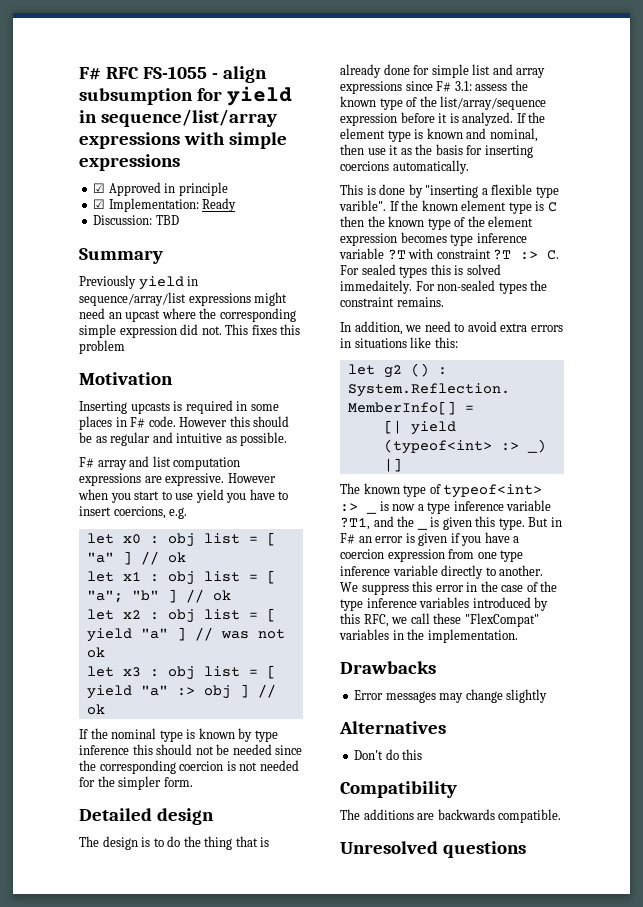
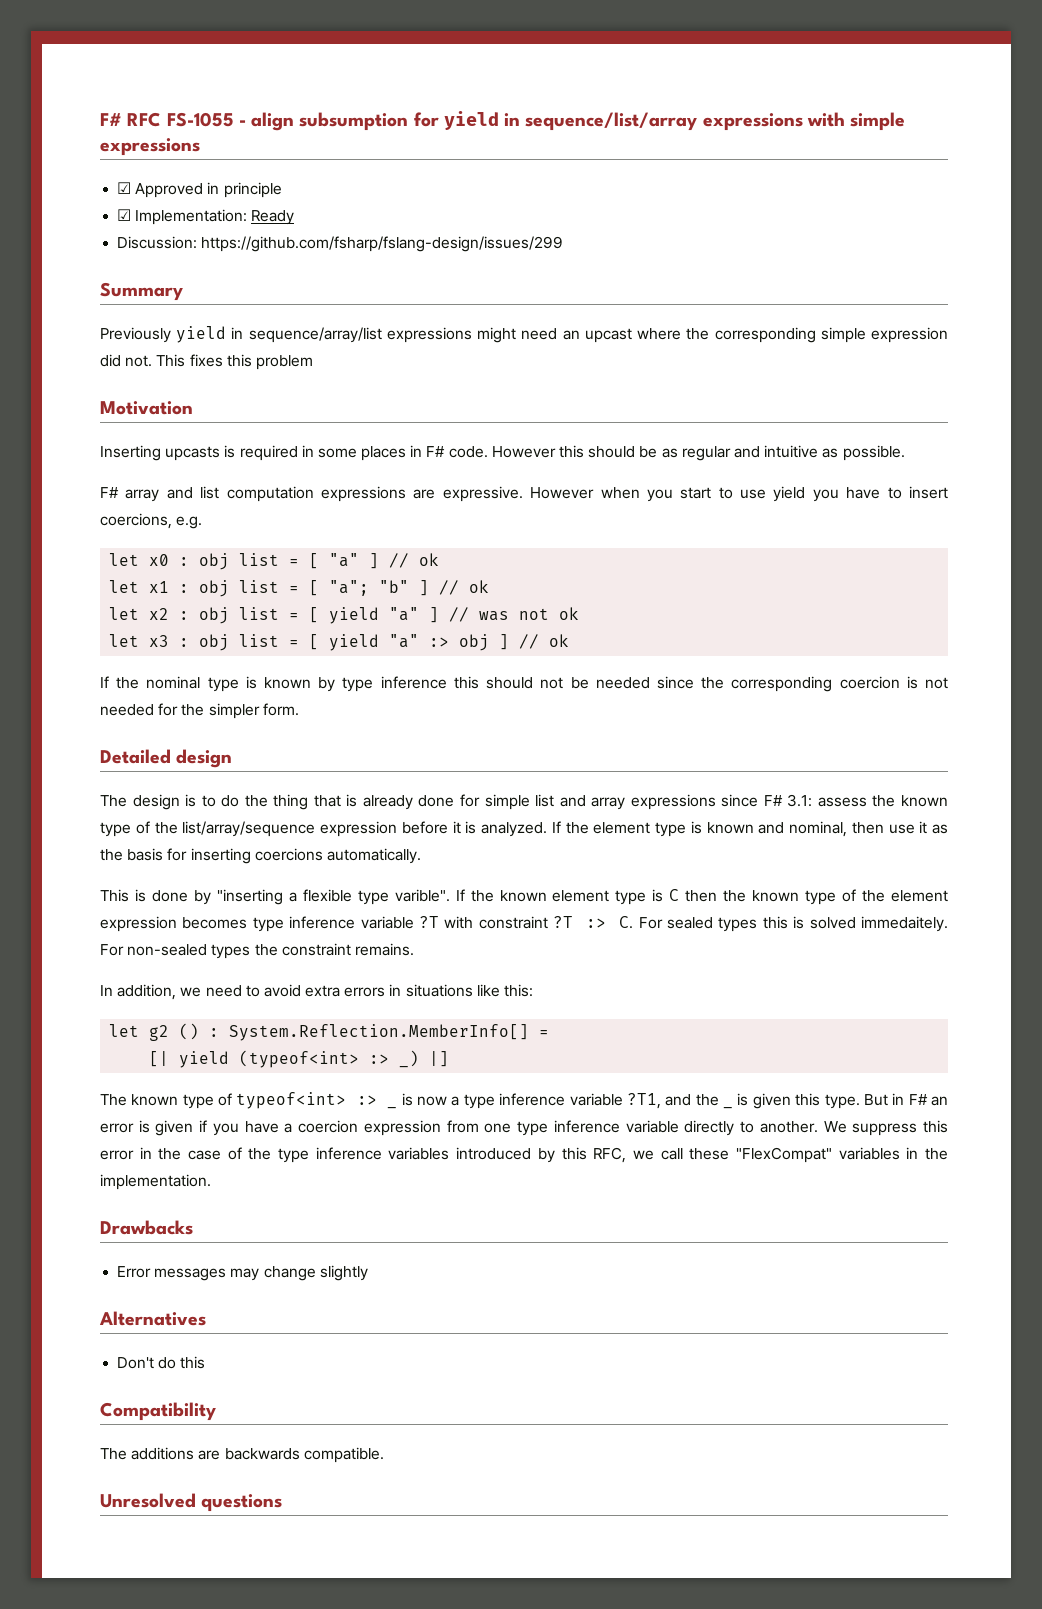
[155,215,179,225] TBD -> [201,236,564,252] https://github.com/fsharp/fslang-design/issues/299

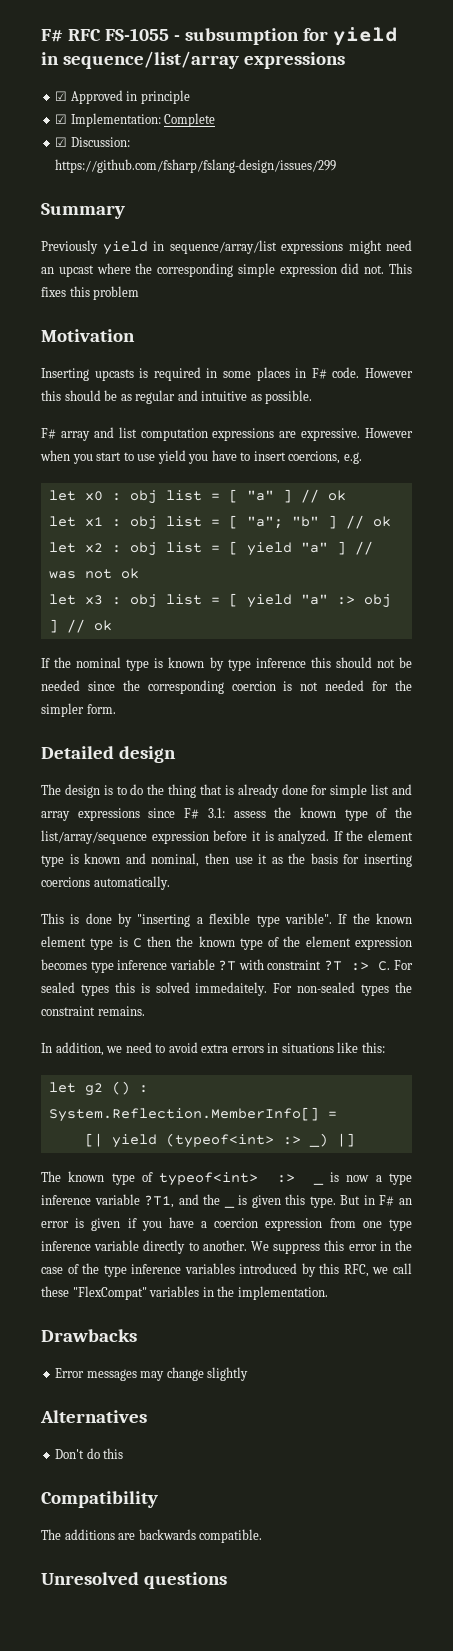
[251,112,295,131] align -> (180, 38) none
[806,112,906,131] [100,138,200,156] with simple expressions -> (345, 60) none
[251,210,295,225] Ready // -> [164,113,216,127] [55,137,68,147] Complete // ☑

